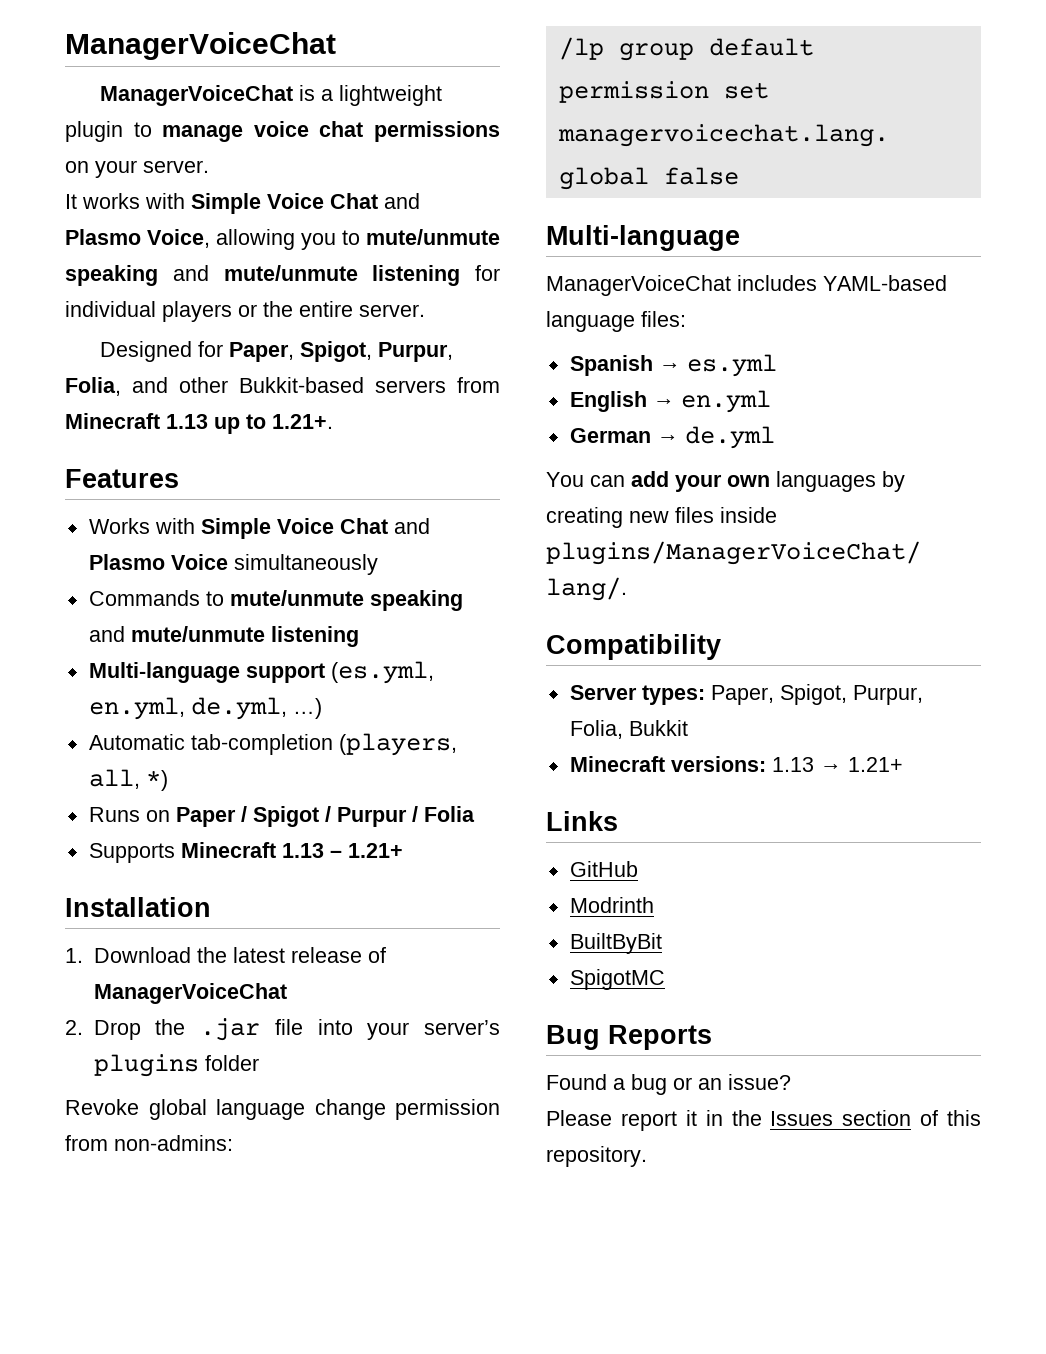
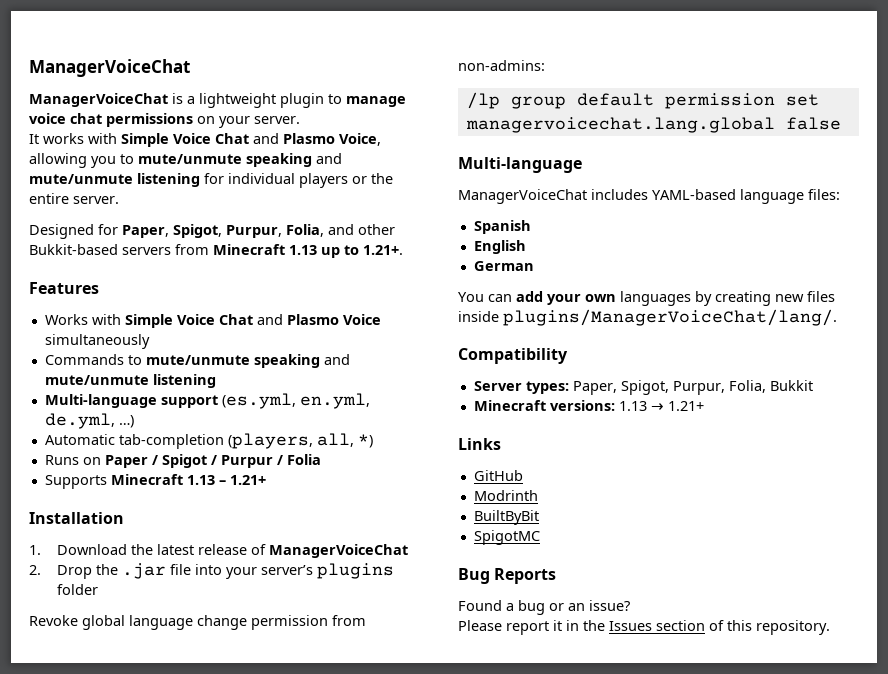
[658,354,777,377] → es.yml -> (531, 227) none
[652,390,771,413] → en.yml -> (526, 247) none
[656,426,775,449] → de.yml -> (534, 266) none

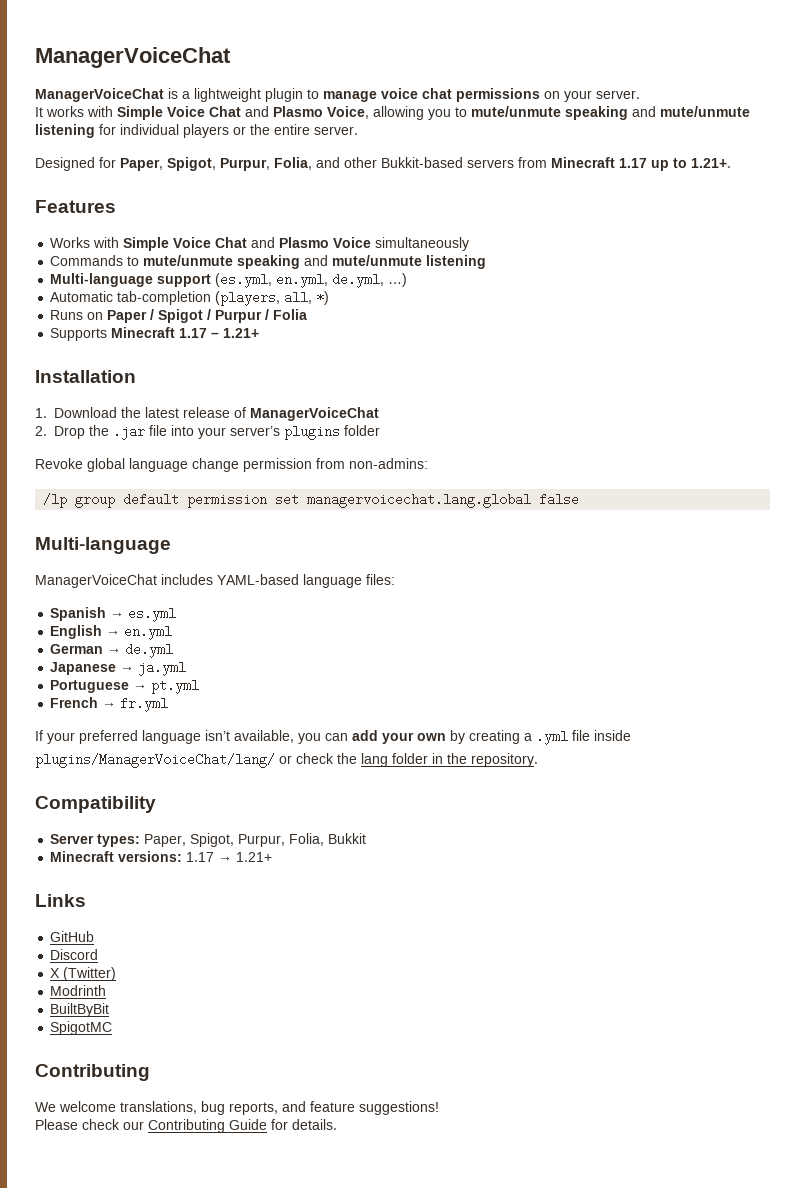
[289,245,317,255] 1.13 -> [619,158,647,168] 1.17
[186,475,215,485] 1.13 -> [179,328,208,338] 1.17
(531, 227) none -> [110,607,177,622] → es.yml
(526, 247) none -> [106,625,173,640] → en.yml
[458,292,484,302] // You -> [107,643,174,658] [50,661,187,676] [50,679,200,694] [50,697,169,712] [35,730,321,744] → de.yml // Japanese → ja.yml // Portuguese → pt.yml // French → fr.yml // If your preferred language isn’t available, you
[620,291,691,306] languages -> (446, 737) none
[775,291,835,302] [458,309,837,326] new files inside plugins/ManagerVoiceChat/lang/. -> [524,730,631,745] [35,753,538,768] a .yml file inside // plugins/ManagerVoiceChat/lang/ or check the lang folder in the repository.
[618,401,647,411] 1.13 -> [186,852,215,862] 1.17
(523, 475) none -> [50,949,99,960] [50,967,117,981] // Discord // X (Twitter)
[458,568,557,584] [458,600,630,615] [458,620,830,635] Bug Reports // Found a bug or an issue? // Please report it in the Issues section of this repository. -> [35,1064,150,1081] [35,1101,439,1115] [35,1119,337,1133] Contributing // We welcome translations, bug reports, and feature suggestions! // Please check our Contributing Guide for details.

